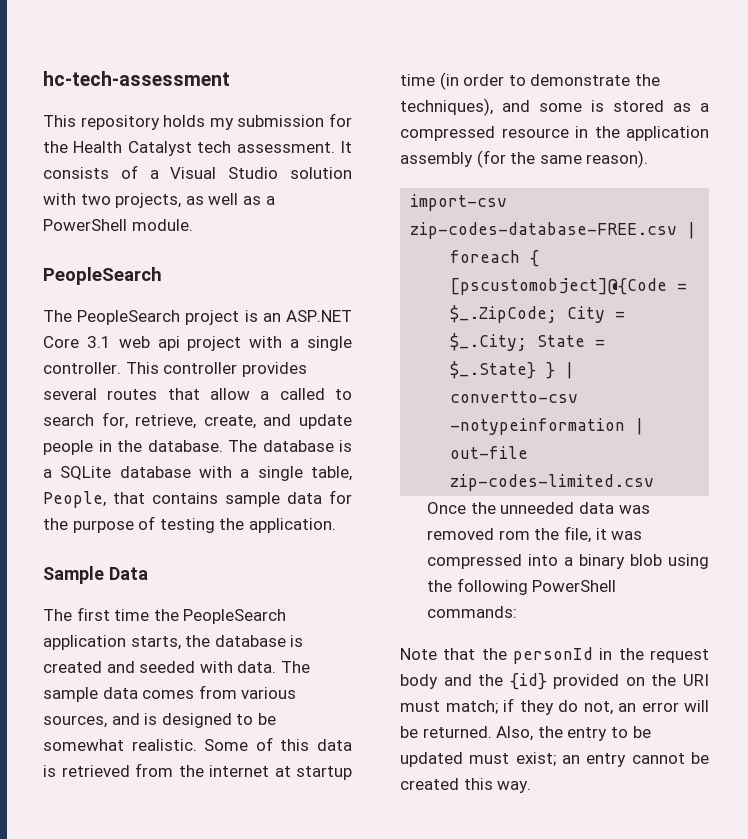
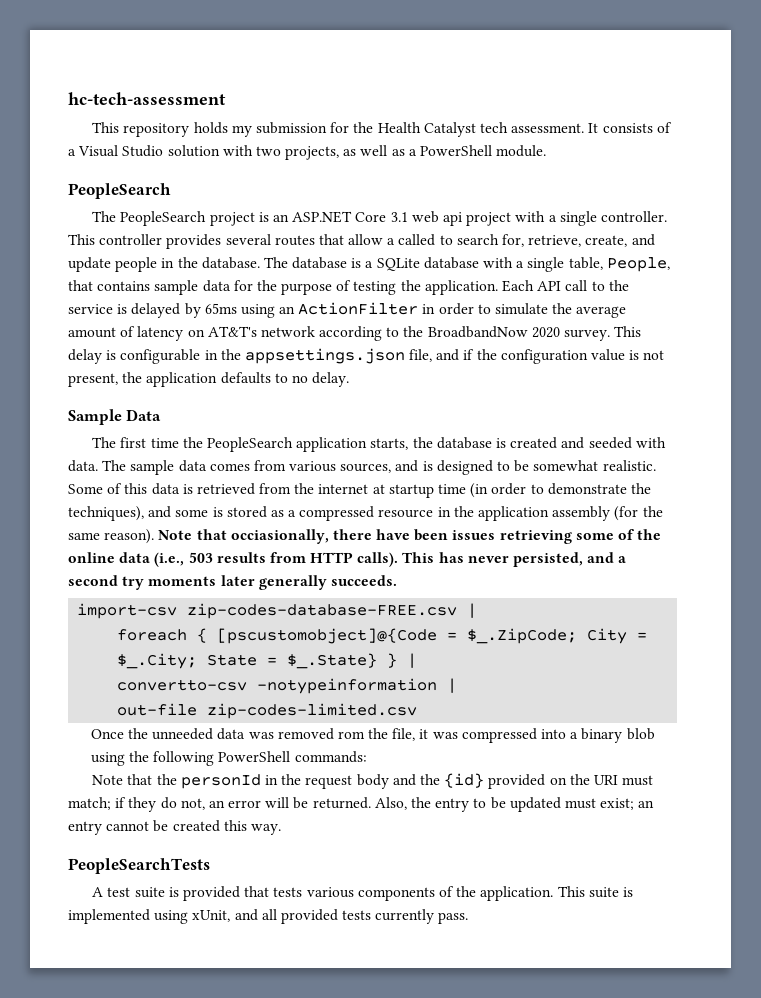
(336, 525) none -> [502,280,629,292] [68,302,627,318] [68,326,642,341] [68,348,665,364] [68,372,350,387] Each API call to the service is delayed by 65ms using an ActionFilter in order to simulate the average amount of latency on AT&T's network according to the BroadbandNow 2020 survey. This delay is configurable in the appsettings.json file, and if the configuration value is not present, the application defaults to no delay.
(649, 159) none -> [158,529,662,544] [68,552,627,567] [68,575,397,590] Note that occiasionally, there have been issues retrieving some of the online data (i.e., 503 results from HTTP calls). This has never persisted, and a second try moments later generally succeeds.
(532, 787) none -> [68,858,210,874] [92,886,633,901] [68,909,469,924] // PeopleSearchTests // A test suite is provided that tests various components of the application. This suite is implemented using xUnit, and all provided tests currently pass.

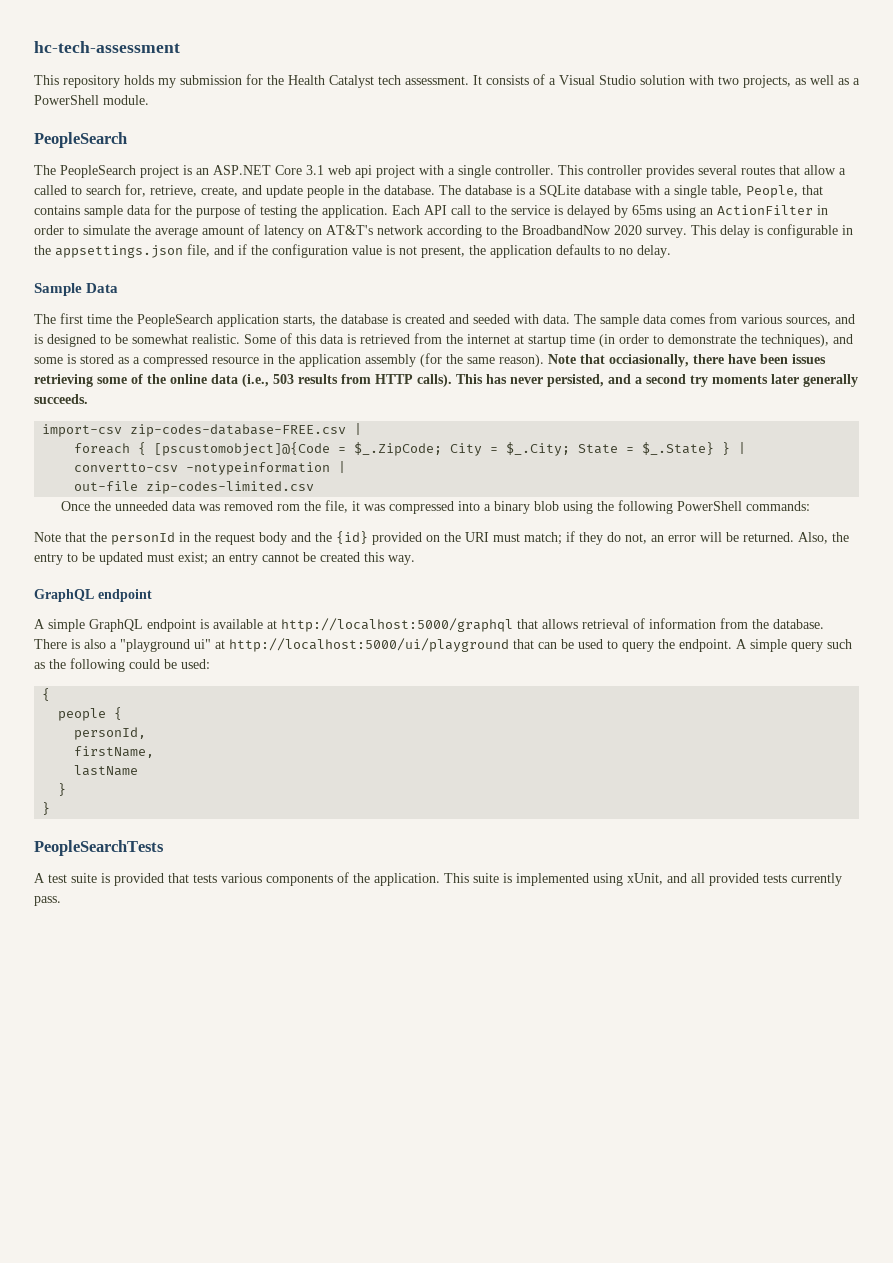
(281, 829) none -> [34,589,152,602] [34,618,824,632] [34,638,852,652] [34,658,210,672] [42,688,51,701] [58,707,123,721] [74,727,147,740] [74,746,155,758] [74,765,139,776] [58,783,67,796] [42,802,51,815] // GraphQL endpoint // A simple GraphQL endpoint is available at http://localhost:5000/graphql that allows retrieval of information from the database. There is also a "playground ui" at http://localhost:5000/ui/playground that can be used to query the endpoint. A simple query such as the following could be used: // { // people { // personId, // firstName, // lastName // } // }

